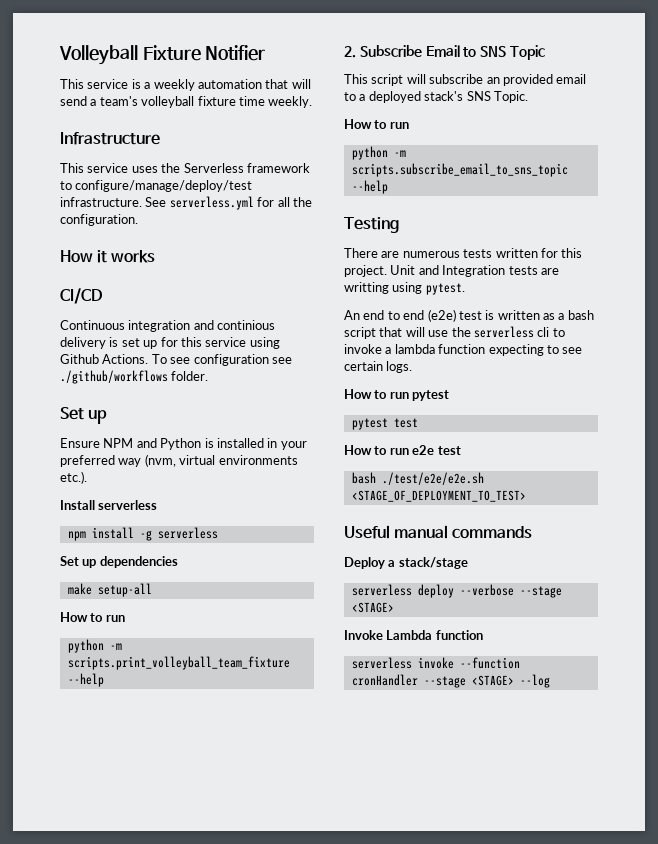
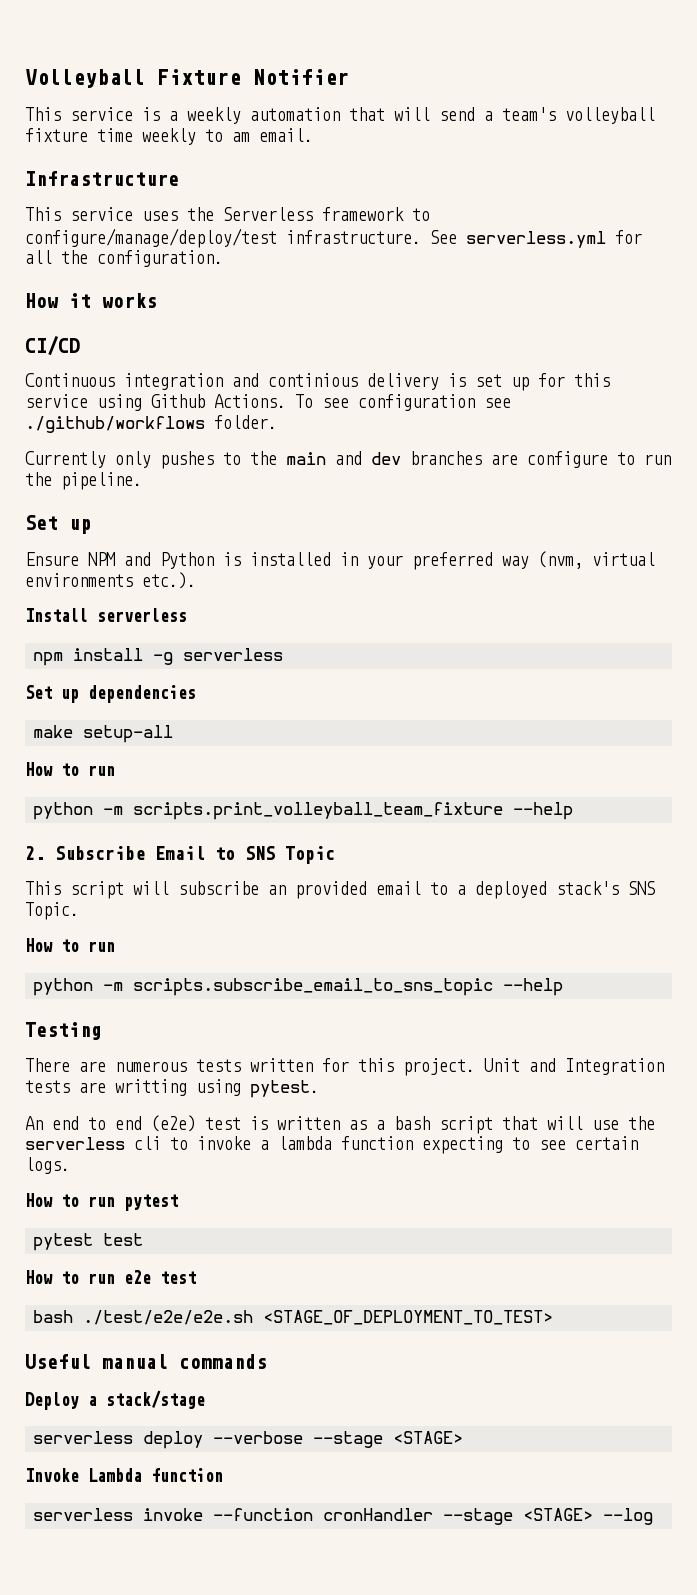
[268,96,313,108] weekly. -> [142,128,313,145] weekly to am email.
(209, 376) none -> [25,451,671,469] [25,472,142,490] // Currently only pushes to the main and dev branches are configure to run the pipeline.

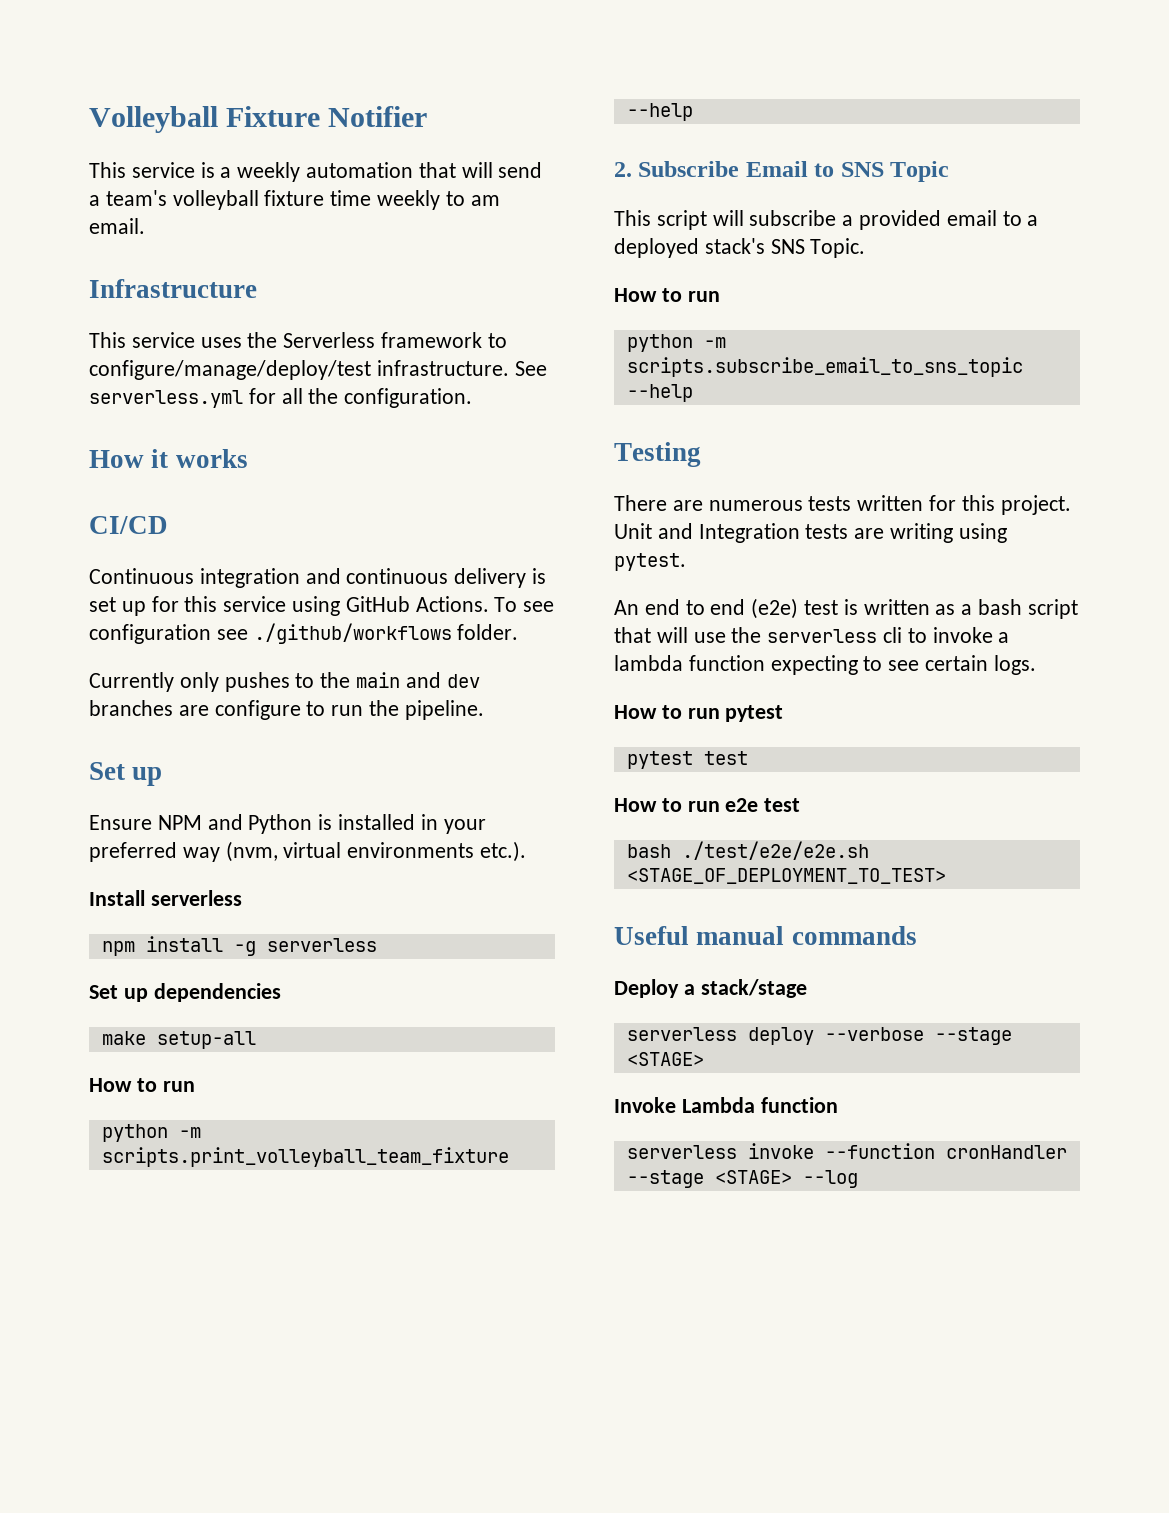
[268,373,358,387] continious -> [346,568,449,584] continuous
[151,394,205,408] Github -> [345,596,410,612] GitHub
[268,885,286,895] an -> [842,215,854,226] a
[115,1079,187,1096] writting -> [890,523,954,543] writing

